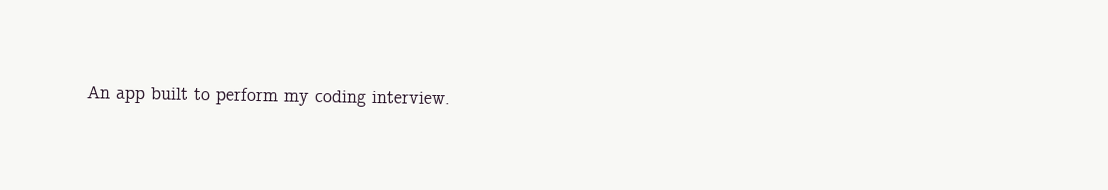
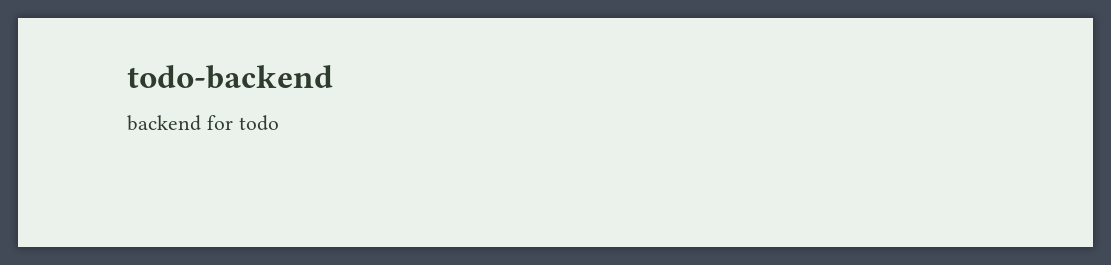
[86,85,451,107] An app built to perform my coding interview. -> [127,65,333,89] [127,115,279,131] todo-backend // backend for todo

